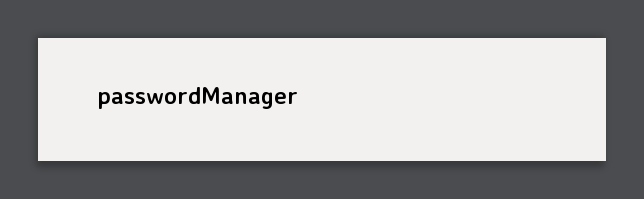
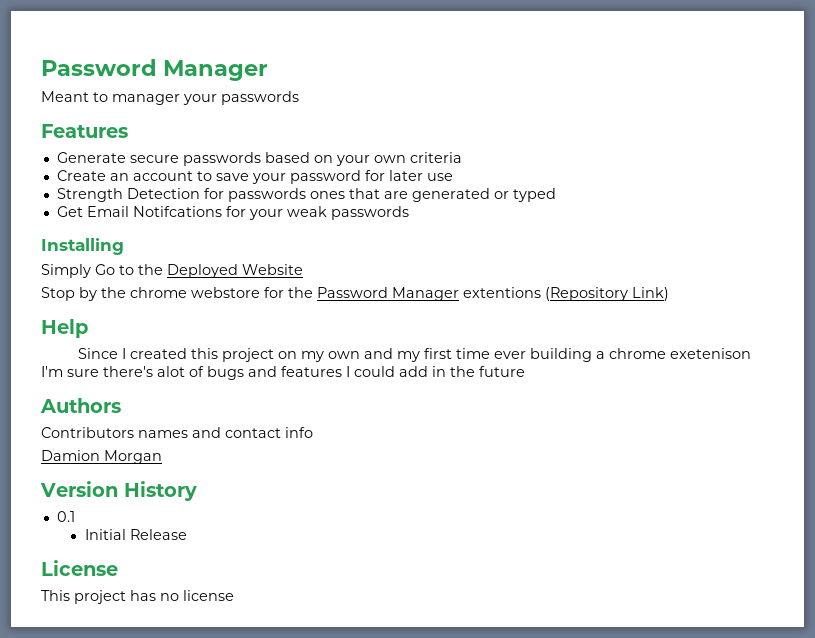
[98,87,298,109] passwordManager -> [41,59,269,81] [41,91,299,105] [41,124,128,138] [56,152,462,166] [56,170,453,184] [56,188,556,202] [56,206,409,220] [41,238,124,255] [41,264,303,278] [41,287,669,301] [41,319,88,338] [77,348,751,362] [41,366,525,380] [40,398,121,413] [41,427,313,438] [41,450,162,464] [40,481,197,501] [56,511,75,522] [84,529,187,540] [41,560,118,576] [41,590,234,604] Password Manager // Meant to manager your passwords // Features // Generate secure passwords based on your own criteria // Create an account to save your password for later use // Strength Detection for passwords ones that are generated or typed // Get Email Notifcations for your weak passwords // Installing // Simply Go to the Deployed Website // Stop by the chrome webstore for the Password Manager extentions (Repository Link) // Help // Since I created this project on my own and my first time ever building a chrome exetenison I'm sure there's alot of bugs and features I could add in the future // Authors // Contributors names and contact info // Damion Morgan // Version History // 0.1 // Initial Release // License // This project has no license

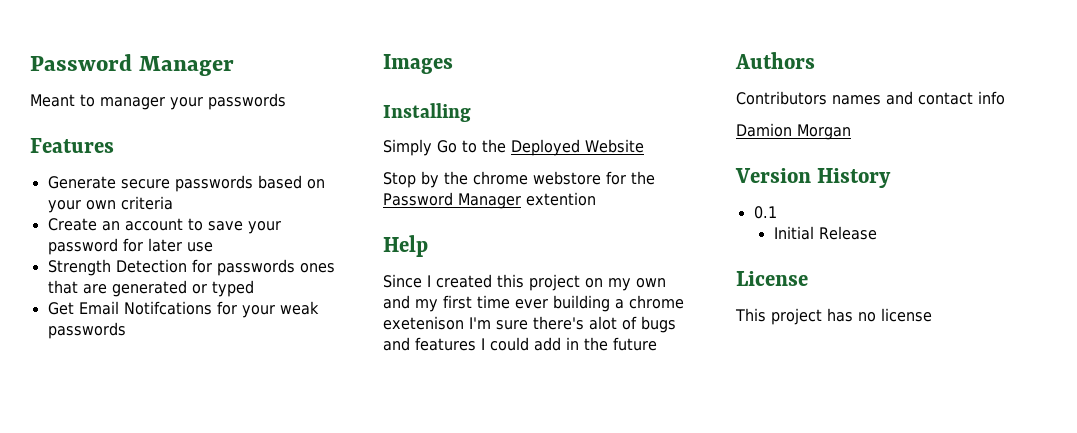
(409, 213) none -> [383,54,453,74] // Images
[463,287,669,301] extentions (Repository Link) -> [526,192,596,206] extention

